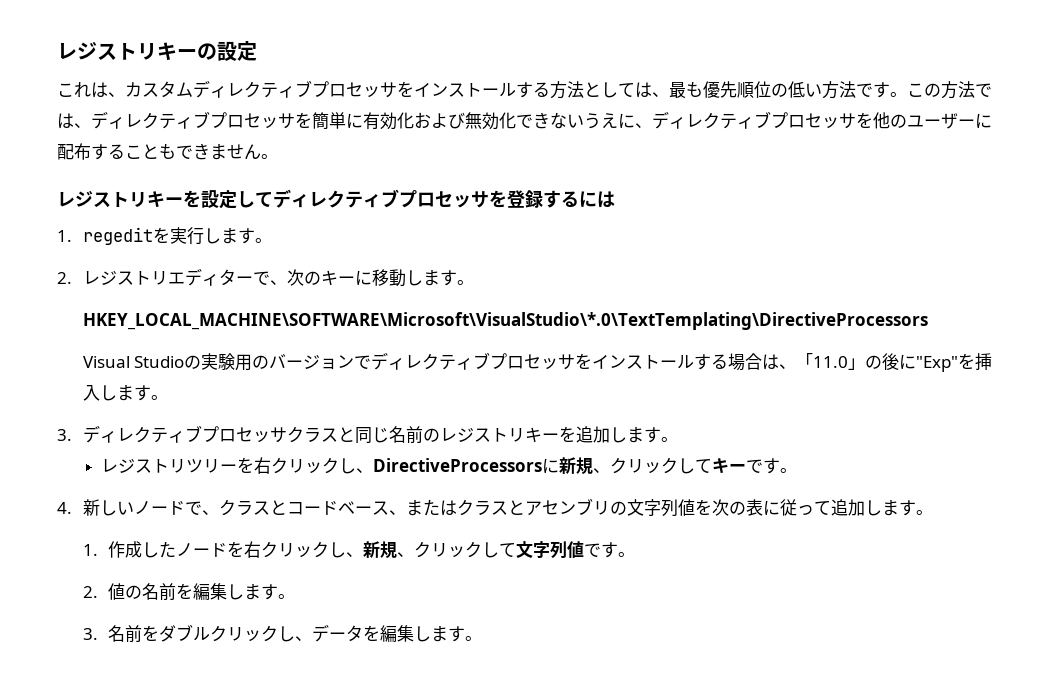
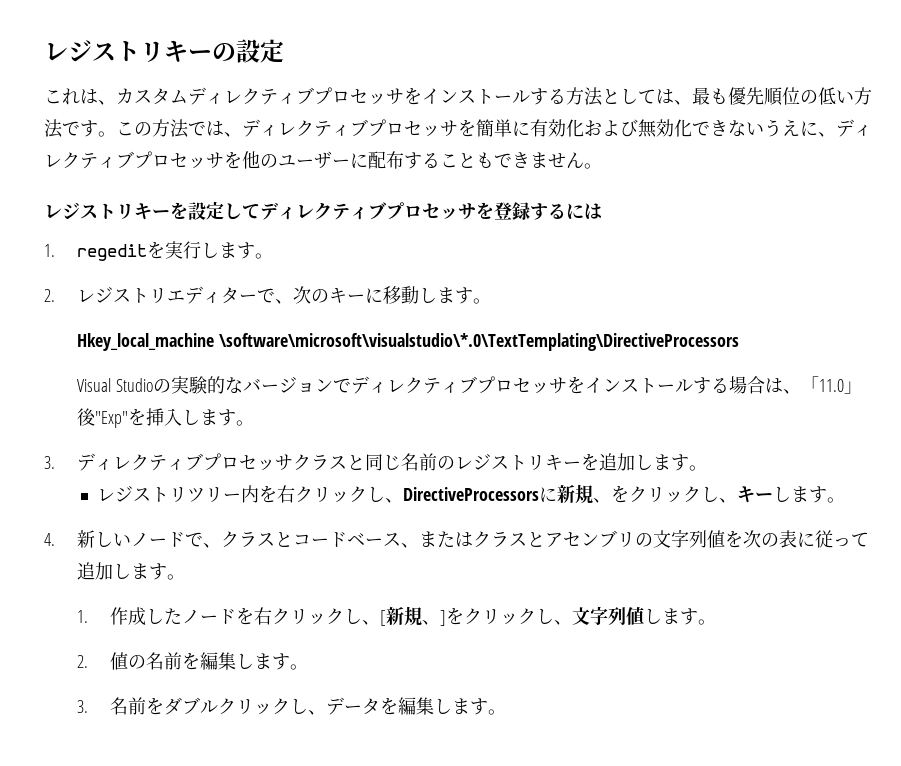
[82,312,928,330] HKEY_LOCAL_MACHINE\SOFTWARE\Microsoft\VisualStudio\*.0\TextTemplating\DirectiveProcessors -> [76,333,739,351] Hkey_local_machine \software\microsoft\visualstudio\*.0\TextTemplating\DirectiveProcessors
[235,354,270,371] 用の -> [206,376,243,394] 的な
[865,353,917,370] の後に -> [76,408,96,426] 後
(238, 468) none -> [240,485,259,503] 内
[610,457,764,474] クリックしてキーで -> [610,485,809,503] をクリックし、キーしま
[363,541,602,559] 新規、クリックして文字列値で -> [379,606,680,626] [新規、]をクリックし、文字列値しま

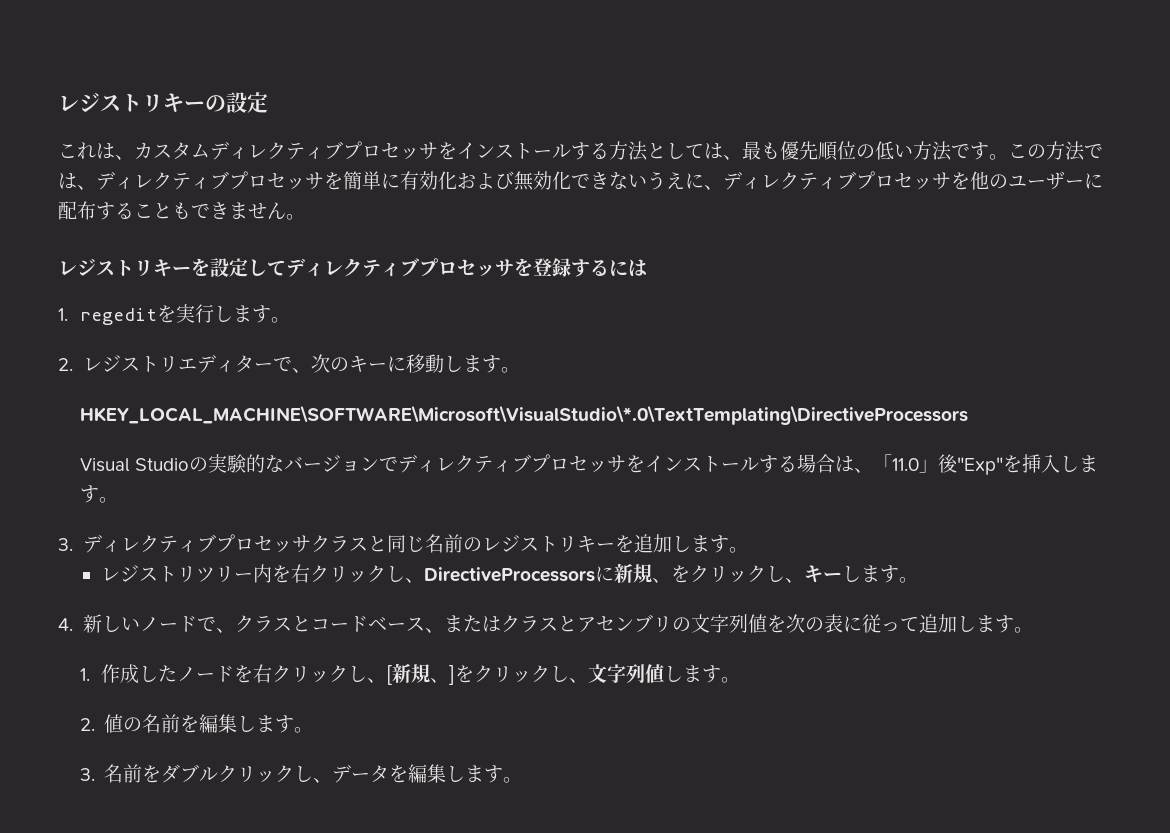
[76,333,739,351] Hkey_local_machine \software\microsoft\visualstudio\*.0\TextTemplating\DirectiveProcessors -> [79,405,968,425] HKEY_LOCAL_MACHINE\SOFTWARE\Microsoft\VisualStudio\*.0\TextTemplating\DirectiveProcessors

